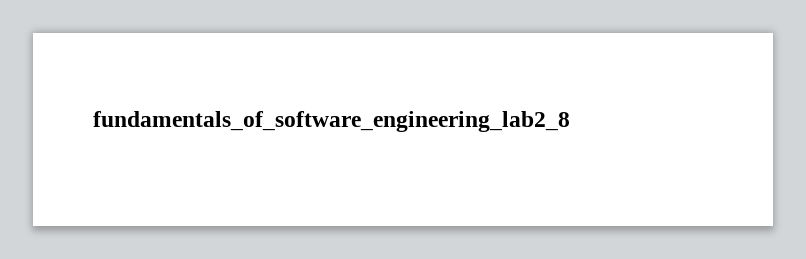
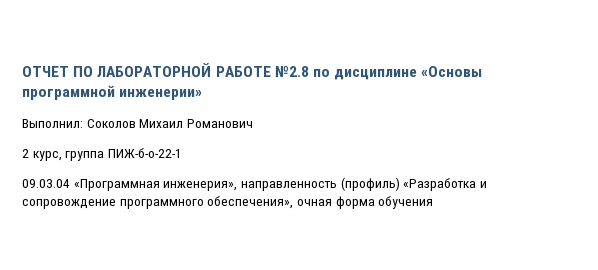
[93,111,570,132] fundamentals_of_software_engineering_lab2_8 -> [22,63,483,80] [22,85,203,100] [22,119,253,128] [22,148,182,161] [22,177,487,191] [22,196,434,209] ОТЧЕТ ПО ЛАБОРАТОРНОЙ РАБОТЕ №2.8 по дисциплине «Основы программной инженерии» // Выполнил: Соколов Михаил Романович // 2 курс, группа ПИЖ-б-о-22-1 // 09.03.04 «Программная инженерия», направленность (профиль) «Разработка и сопровождение программного обеспечения», очная форма обучения

